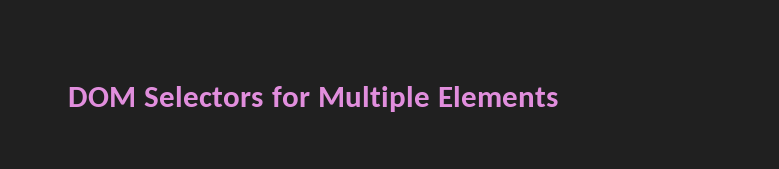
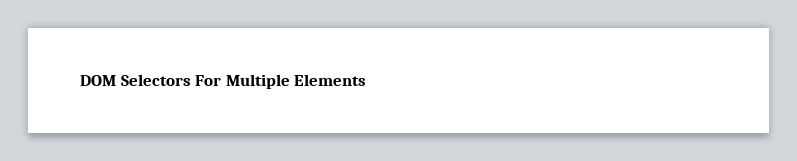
[271,86,310,107] for -> [195,75,222,86] For

